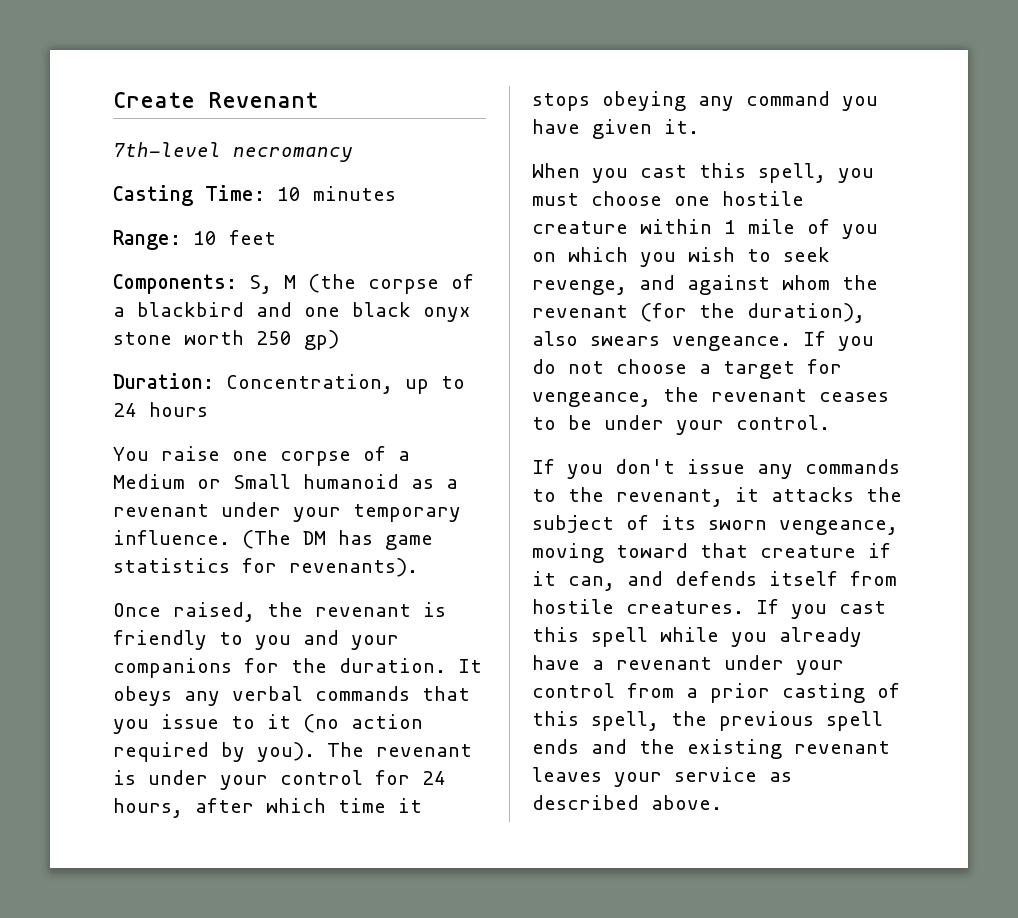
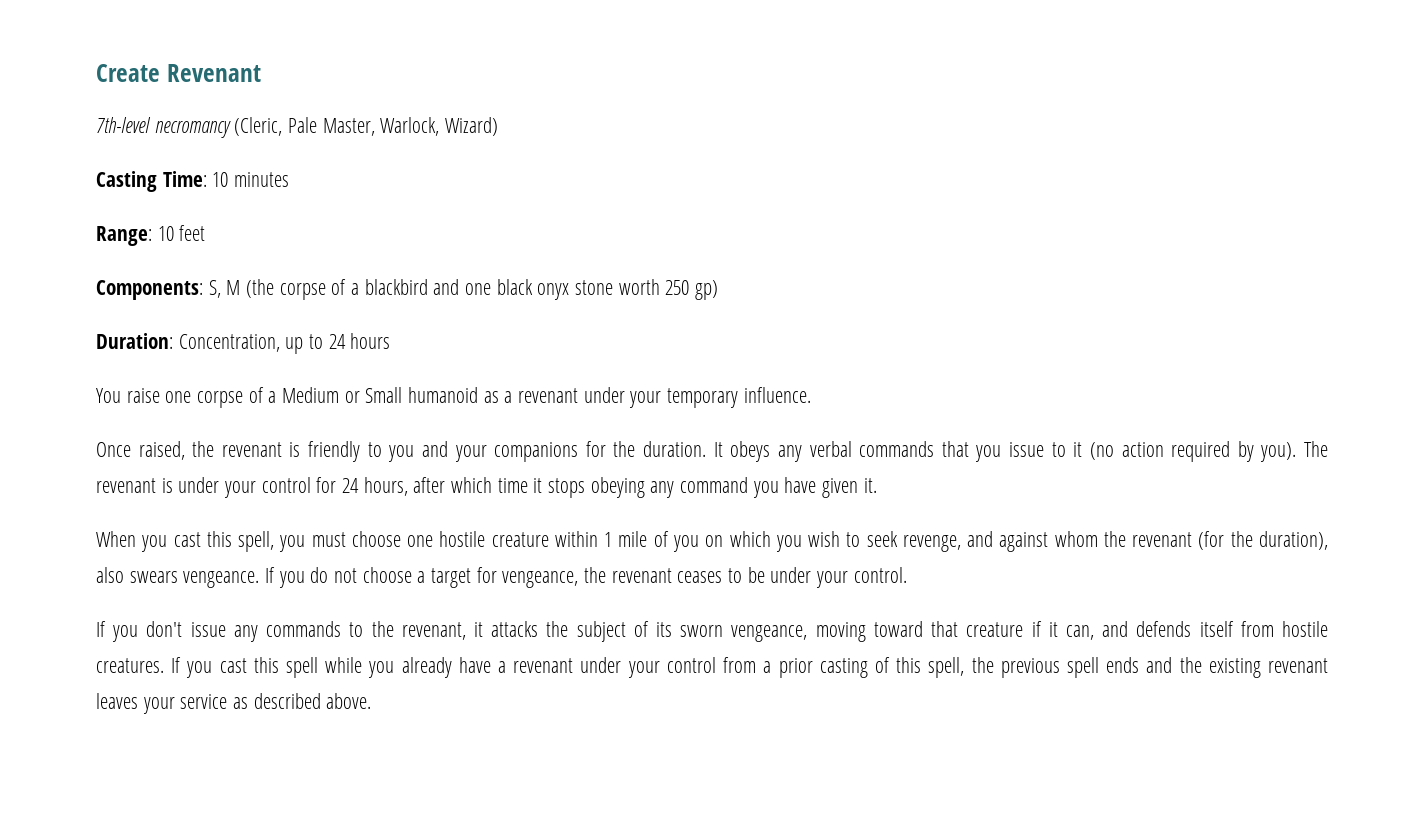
(353, 154) none -> [234,117,499,136] (Cleric, Pale Master, Warlock, Wizard)
[242,530,433,550] [113,558,418,577] (The DM has game statistics for revenants). -> (811, 395) none

